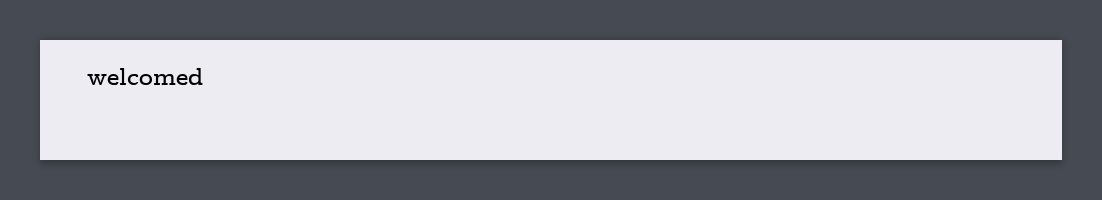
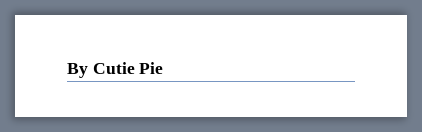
[87,68,203,85] welcomed -> [67,62,164,78] By Cutie Pie

